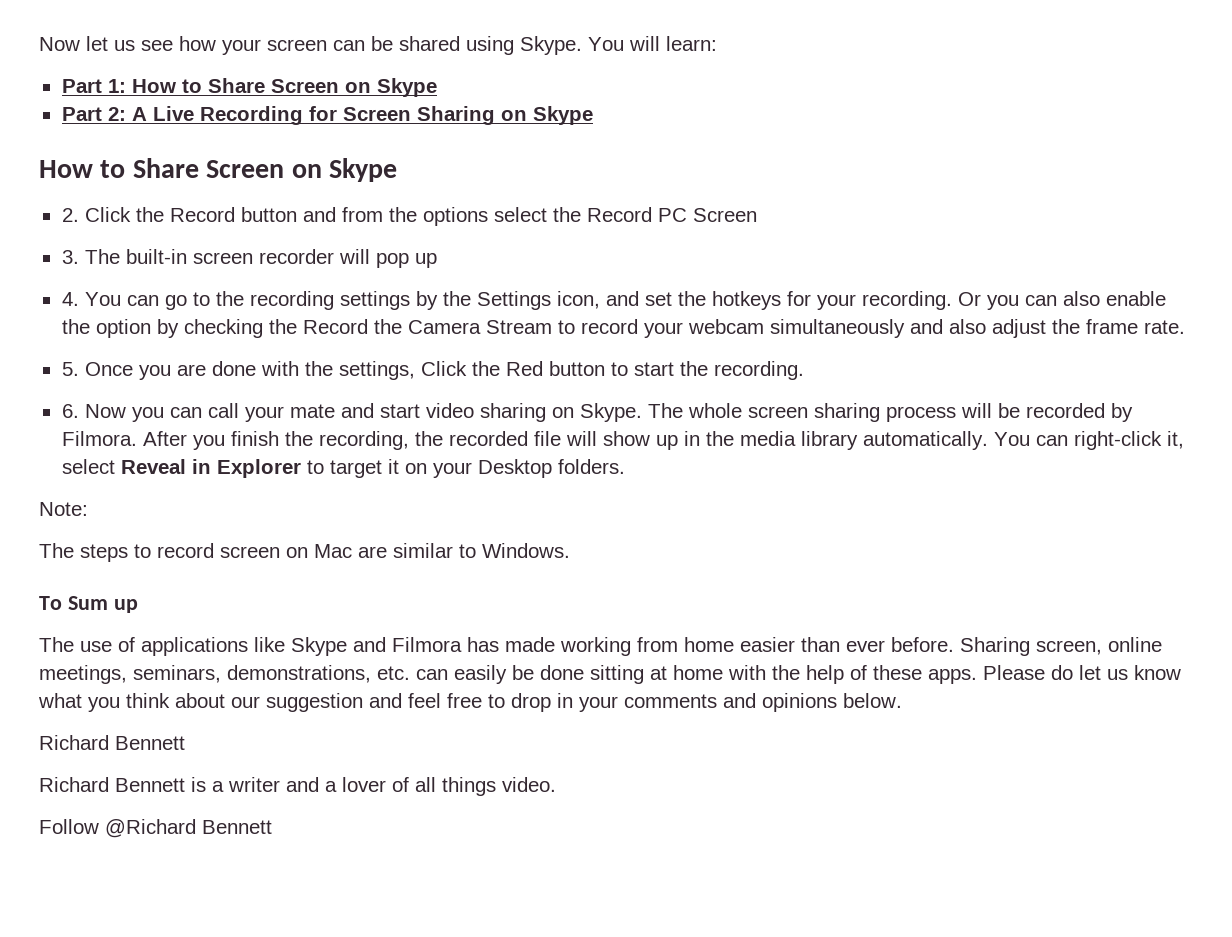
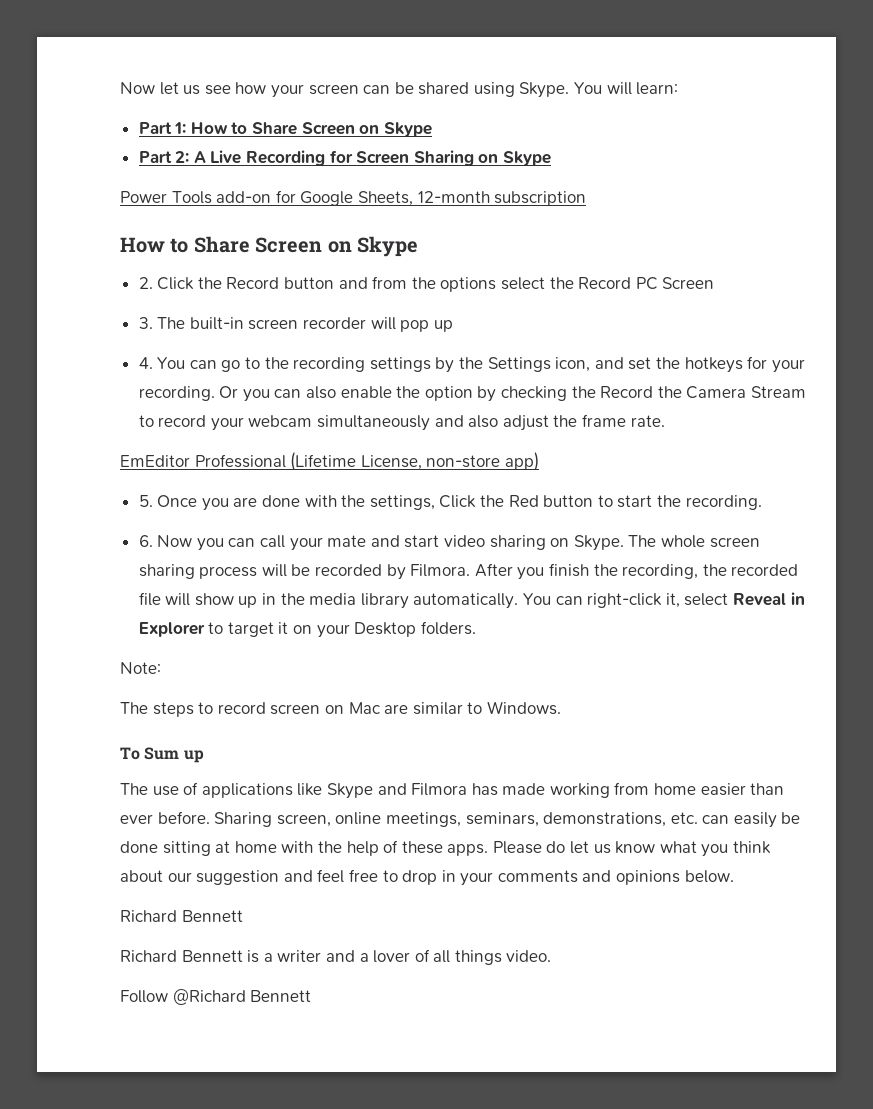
(593, 115) none -> [120,190,587,206] // Power Tools add-on for Google Sheets, 12-month subscription
(1185, 327) none -> [120,452,539,471] // EmEditor Professional (Lifetime License, non-store app)

